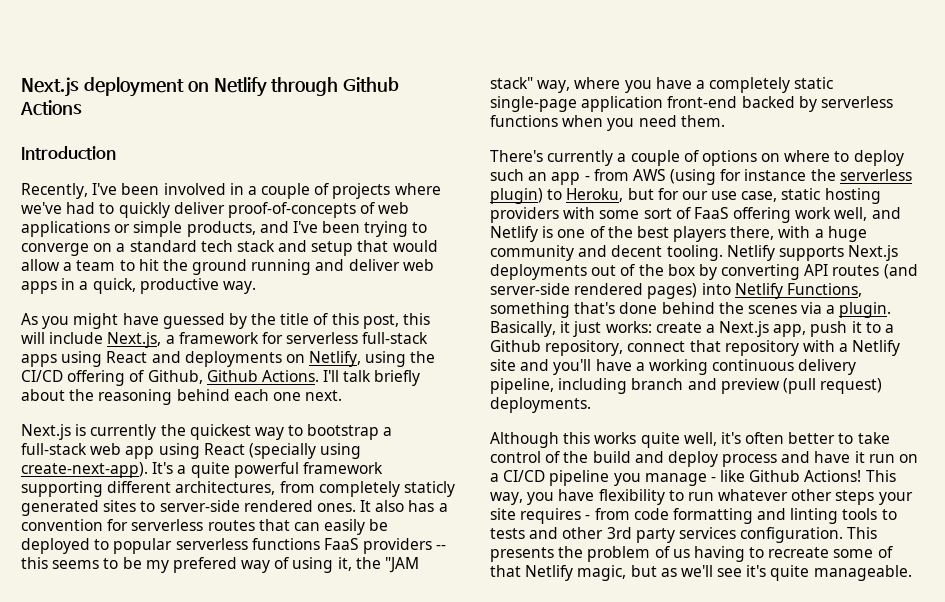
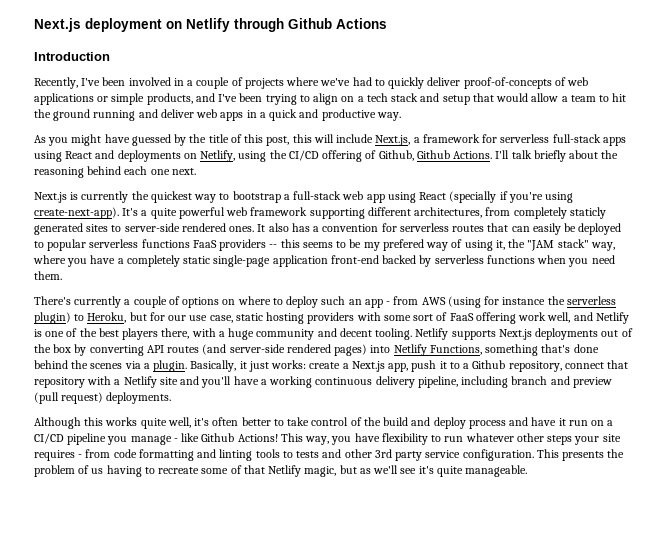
[21,240,197,256] converge on a standard -> [313,93,364,105] align on a
[92,278,136,294] quick, -> [269,109,319,121] quick and
(316, 451) none -> [499,191,543,203] if you're
(299, 470) none -> [226,207,248,216] web
[678,527,736,539] services -> [425,450,461,458] service

